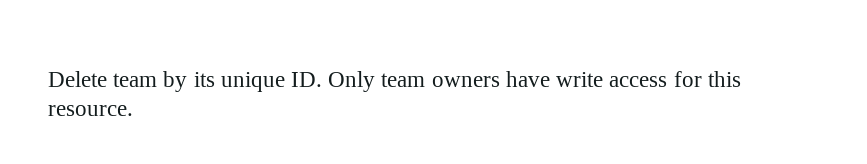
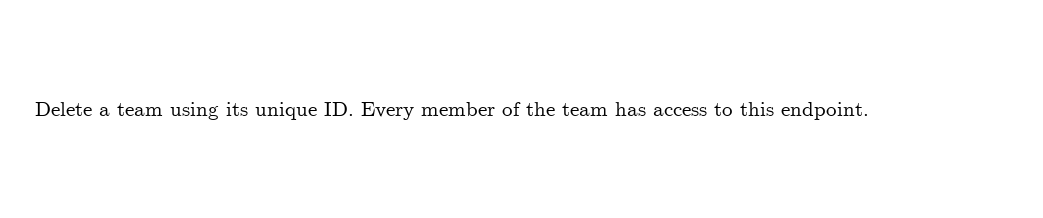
[113,71,741,92] [48,105,133,116] team by its unique ID. Only team owners have write access for this resource. -> [99,102,869,120] a team using its unique ID. Every member of the team has access to this endpoint.

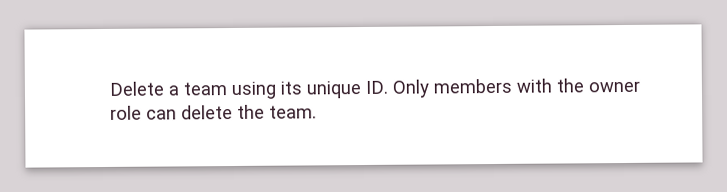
[361,102,869,120] Every member of the team has access to this endpoint. -> [392,78,640,98] [110,104,317,120] Only members with the owner role can delete the team.

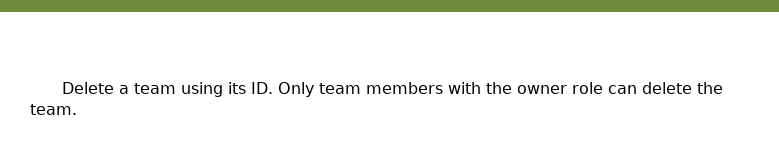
[306,81,362,99] unique -> (246, 88) none
(430, 88) none -> [318,83,361,94] team

